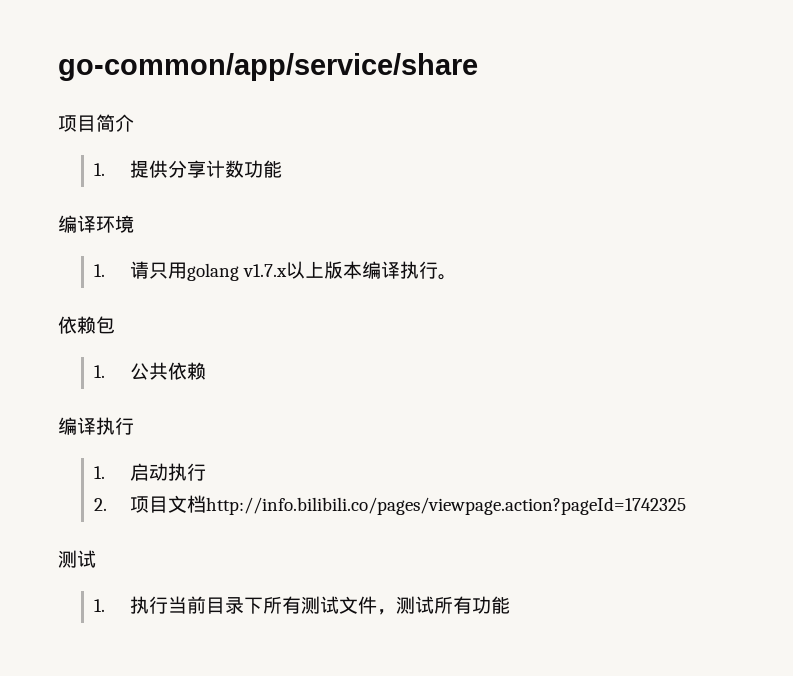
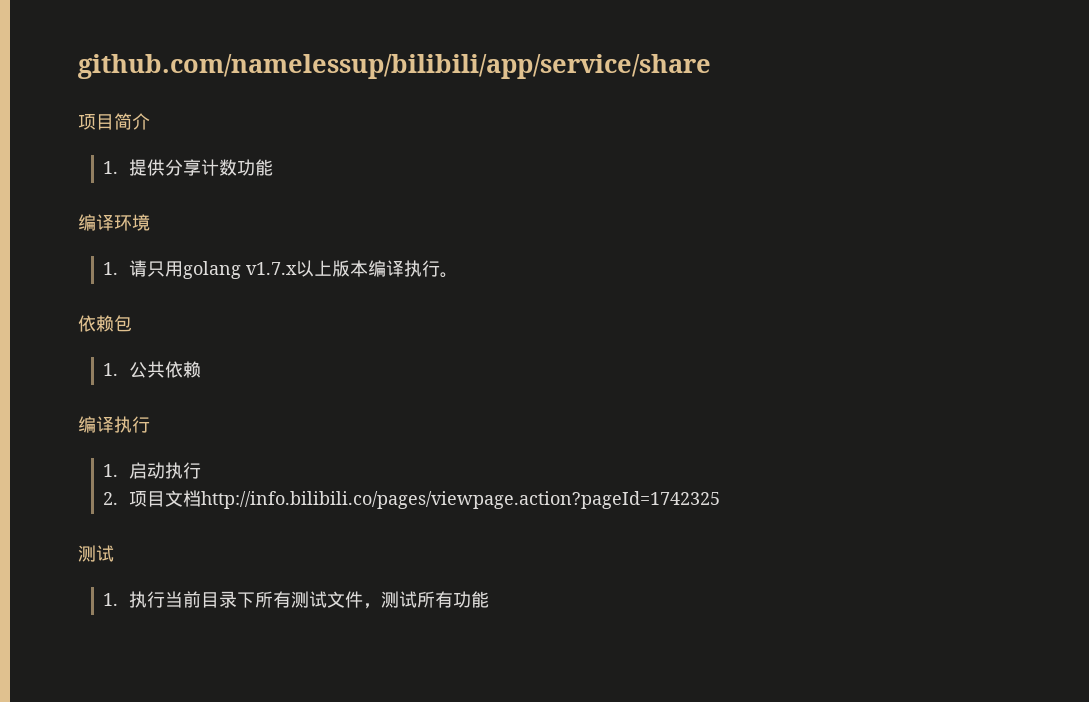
[58,53,478,81] go-common/app/service/share -> [78,54,711,79] github.com/namelessup/bilibili/app/service/share

